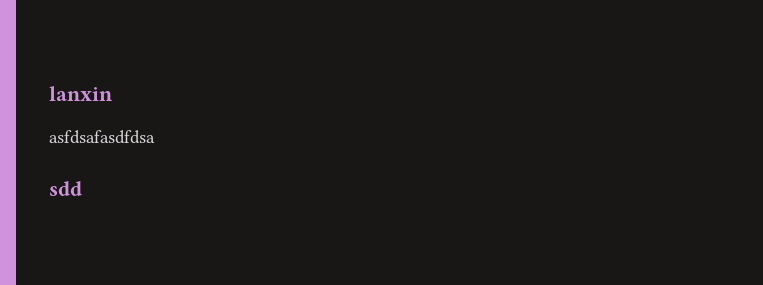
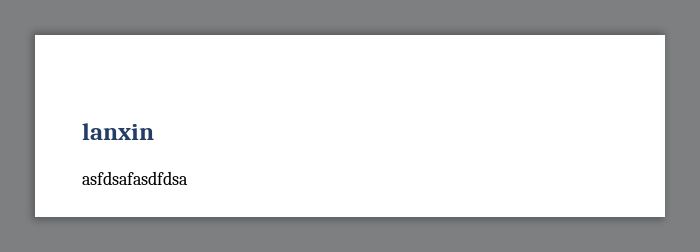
[49,181,82,196] // sdd -> (188, 178) none

